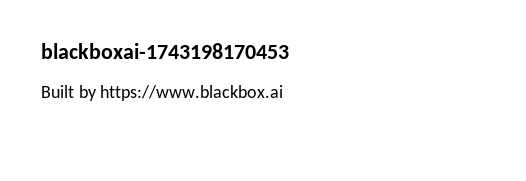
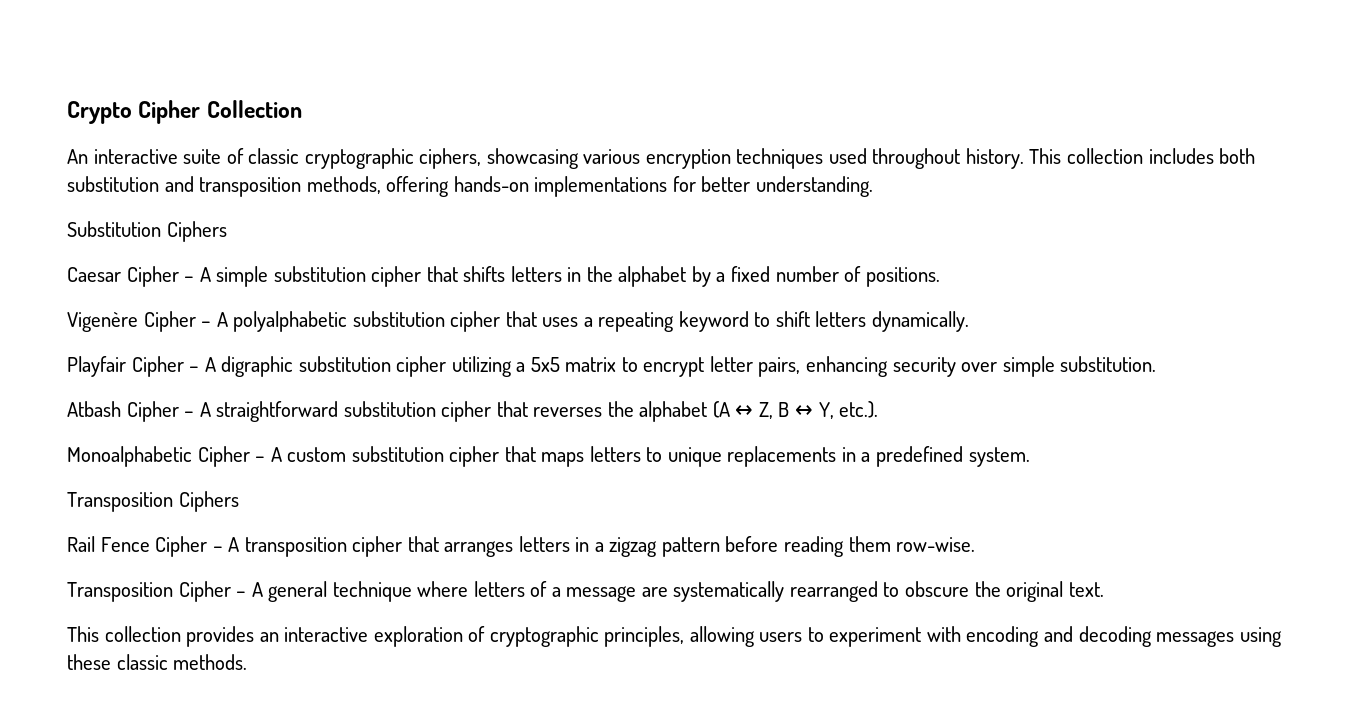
[41,43,289,59] [41,85,284,101] blackboxai-1743198170453 // Built by https://www.blackbox.ai -> [67,100,302,124] [67,148,1256,169] [67,176,873,197] [67,221,227,242] [67,266,940,287] [67,311,970,332] [67,356,1157,377] [67,401,879,422] [67,446,1030,467] [67,491,239,512] [67,536,976,557] [67,581,1104,602] [67,626,1282,647] [67,654,248,670] Crypto Cipher Collection // An interactive suite of classic cryptographic ciphers, showcasing various encryption techniques used throughout history. This collection includes both substitution and transposition methods, offering hands-on implementations for better understanding. // Substitution Ciphers // Caesar Cipher – A simple substitution cipher that shifts letters in the alphabet by a fixed number of positions. // Vigenère Cipher – A polyalphabetic substitution cipher that uses a repeating keyword to shift letters dynamically. // Playfair Cipher – A digraphic substitution cipher utilizing a 5x5 matrix to encrypt letter pairs, enhancing security over simple substitution. // Atbash Cipher – A straightforward substitution cipher that reverses the alphabet (A ↔ Z, B ↔ Y, etc.). // Monoalphabetic Cipher – A custom substitution cipher that maps letters to unique replacements in a predefined system. // Transposition Ciphers // Rail Fence Cipher – A transposition cipher that arranges letters in a zigzag pattern before reading them row-wise. // Transposition Cipher – A general technique where letters of a message are systematically rearranged to obscure the original text. // This collection provides an interactive exploration of cryptographic principles, allowing users to experiment with encoding and decoding messages using these classic methods.

